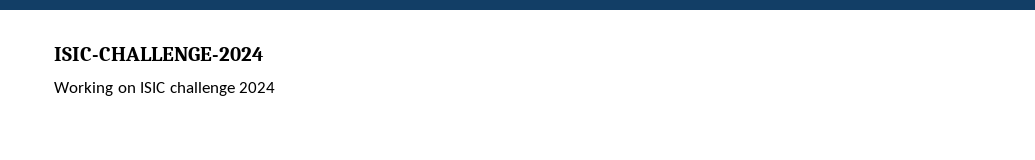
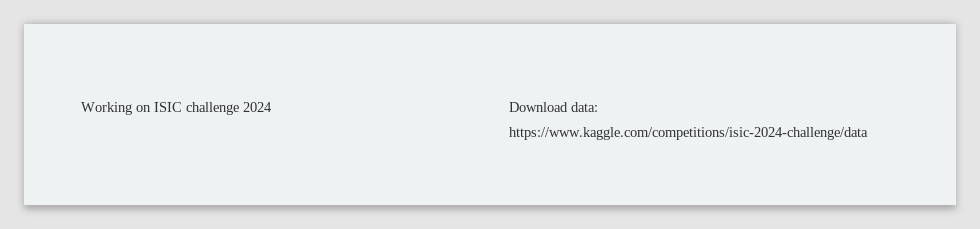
[54,47,264,61] ISIC-CHALLENGE-2024 // -> (81, 108) none
(276, 87) none -> [509,102,598,112] [509,127,868,140] // Download data: https://www.kaggle.com/competitions/isic-2024-challenge/data

